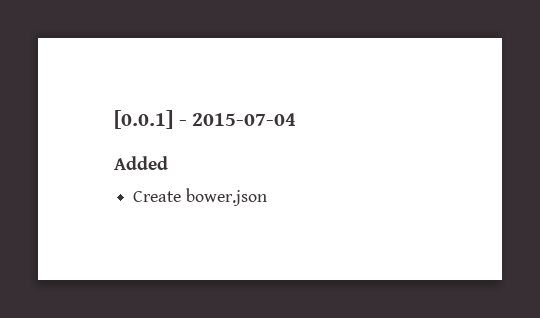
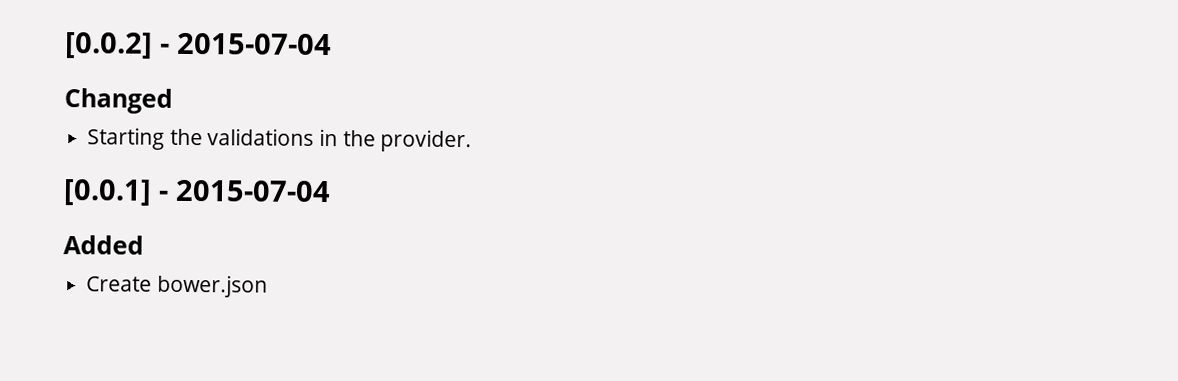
(114, 119) none -> [64,32,332,59] [64,88,173,114] [87,127,473,153] [0.0.2] - 2015-07-04 // Changed // Starting the validations in the provider. //

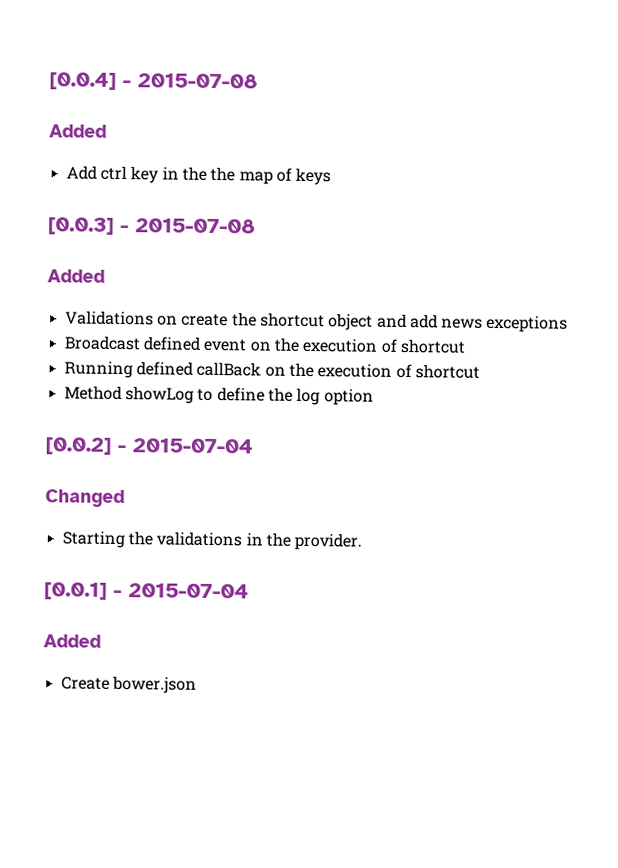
(64, 45) none -> [49,72,258,90] [49,124,107,138] [65,165,332,186] [48,217,256,235] [47,269,105,283] [64,310,569,333] [63,335,466,354] [63,360,480,379] [63,385,374,406] [0.0.4] - 2015-07-08 // Added // Add ctrl key in the the map of keys // [0.0.3] - 2015-07-08 // Added // Validations on create the shortcut object and add news exceptions // Broadcast defined event on the execution of shortcut // Running defined callBack on the execution of shortcut // Method showLog to define the log option //

